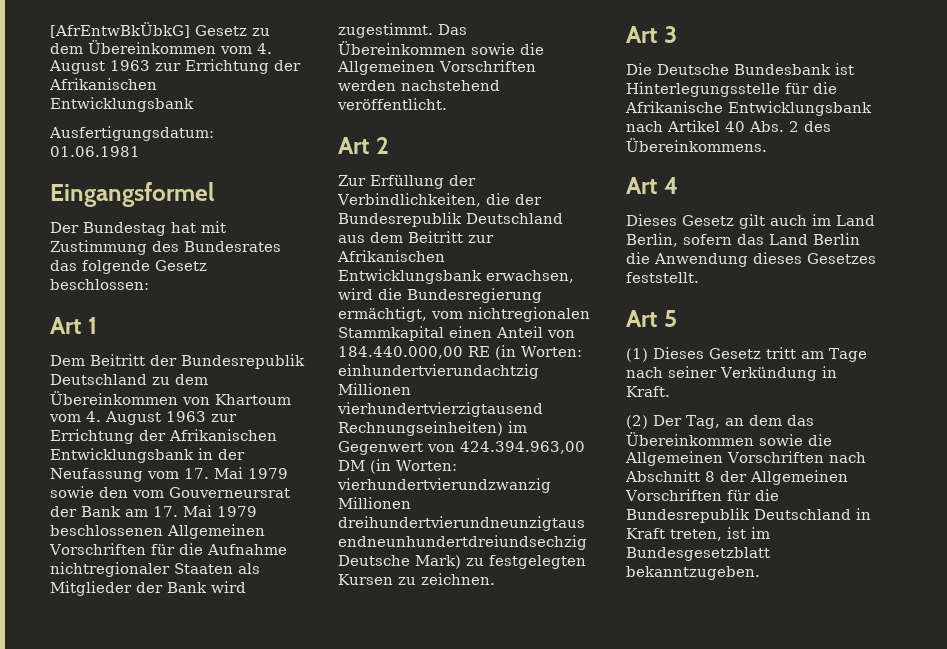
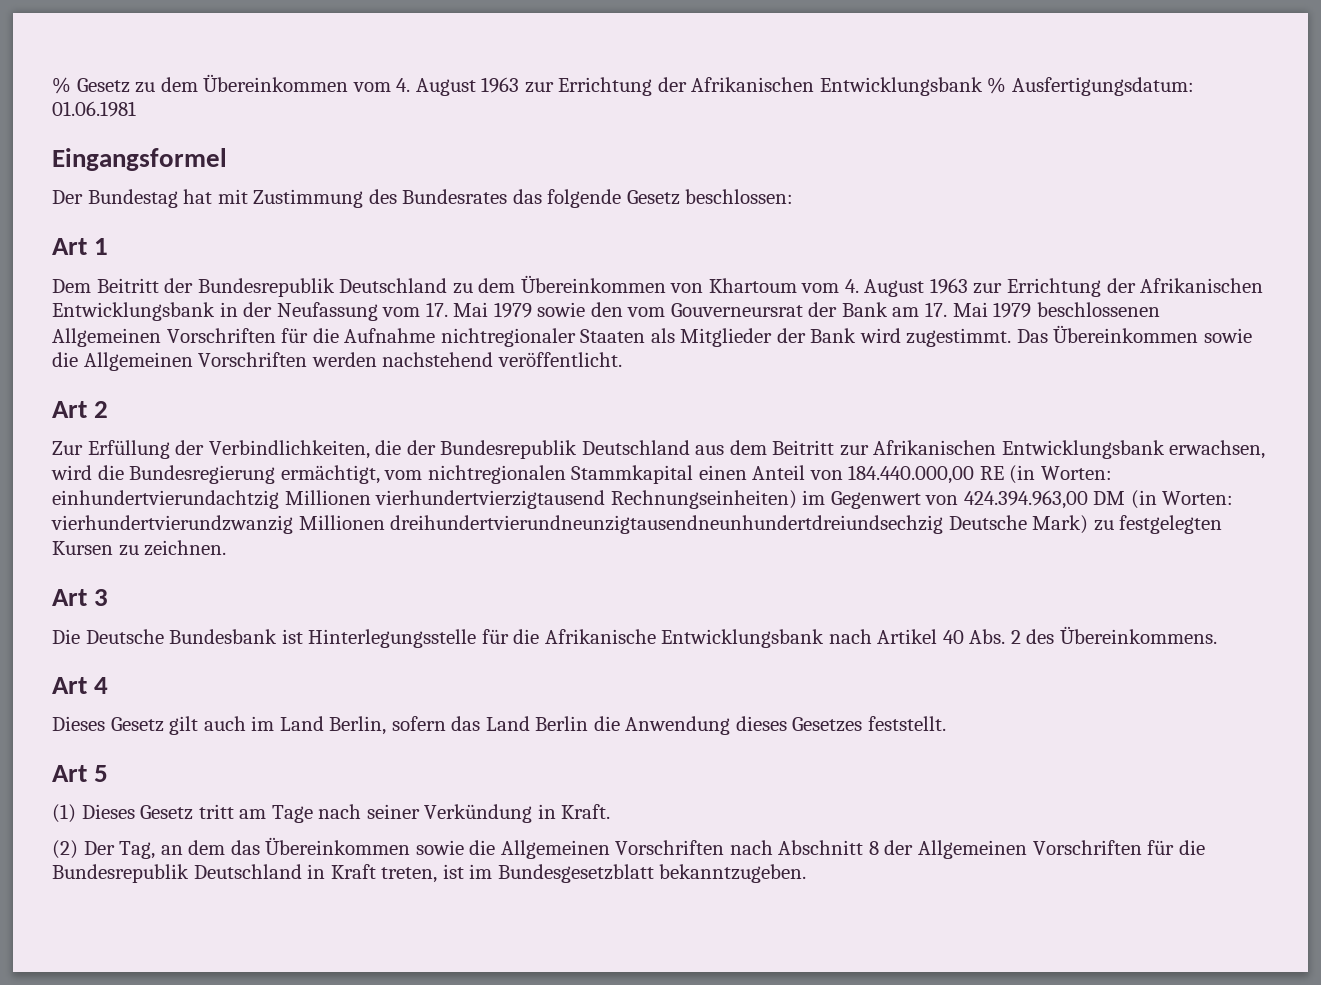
[50,22,190,38] [AfrEntwBkÜbkG] -> [52,77,71,94] %
(194, 104) // -> [987,77,1007,94] %

